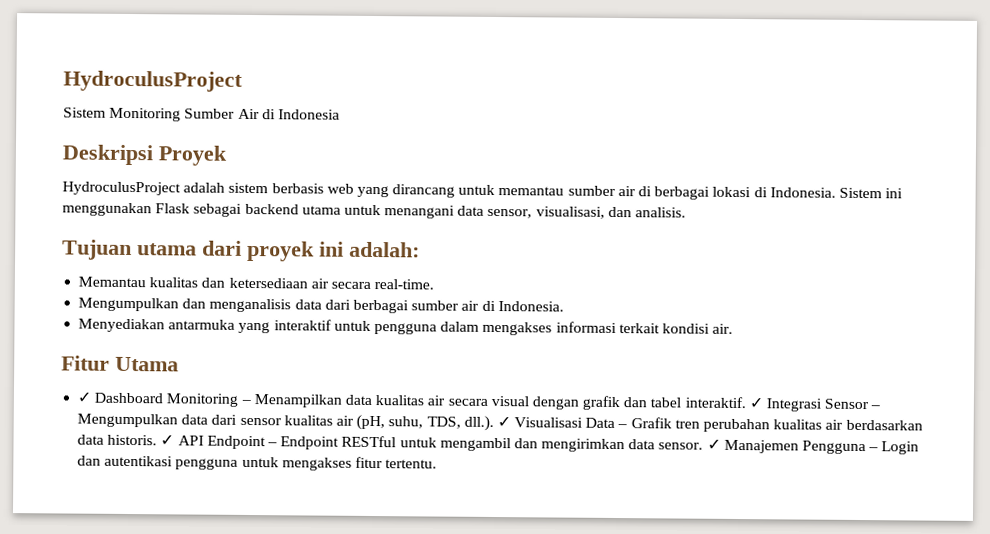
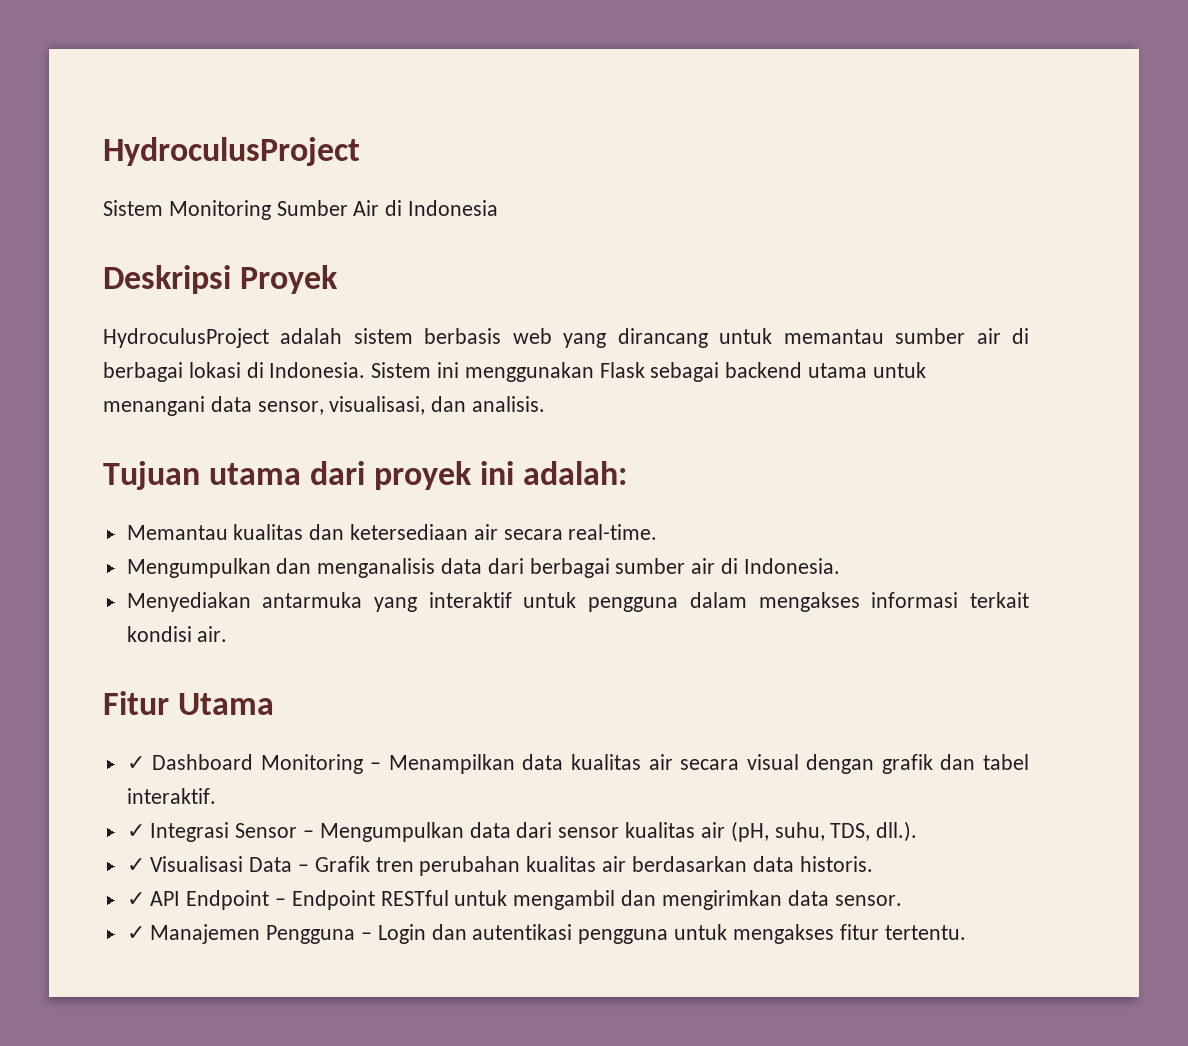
(746, 402) none -> (216, 796) //
(494, 423) none -> (918, 831) //
(158, 440) none -> (873, 864) //
(704, 446) none -> (902, 900) //

